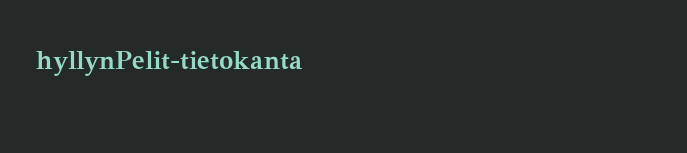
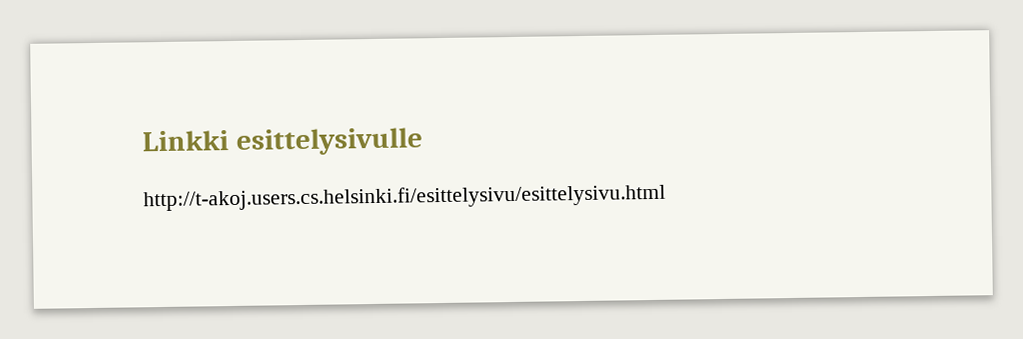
[36,51,303,76] hyllynPelit-tietokanta -> [142,127,423,156] [143,183,666,212] Linkki esittelysivulle // http://t-akoj.users.cs.helsinki.fi/esittelysivu/esittelysivu.html

